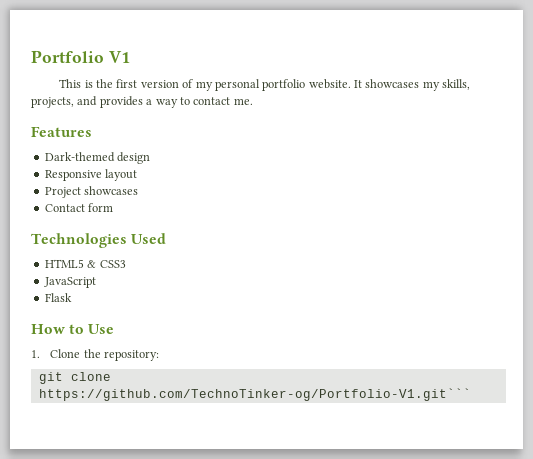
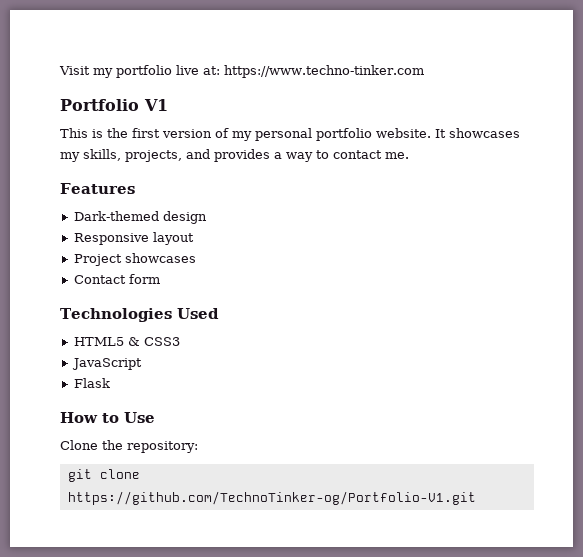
(31, 56) none -> [59,65,424,78] Visit my portfolio live at: https://www.techno-tinker.com //
[31,350,40,358] 1. -> (155, 417) none
[38,388,471,401] https://github.com/TechnoTinker-og/Portfolio-V1.git``` -> [67,491,476,505] https://github.com/TechnoTinker-og/Portfolio-V1.git

